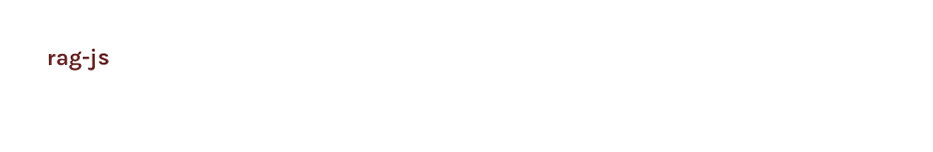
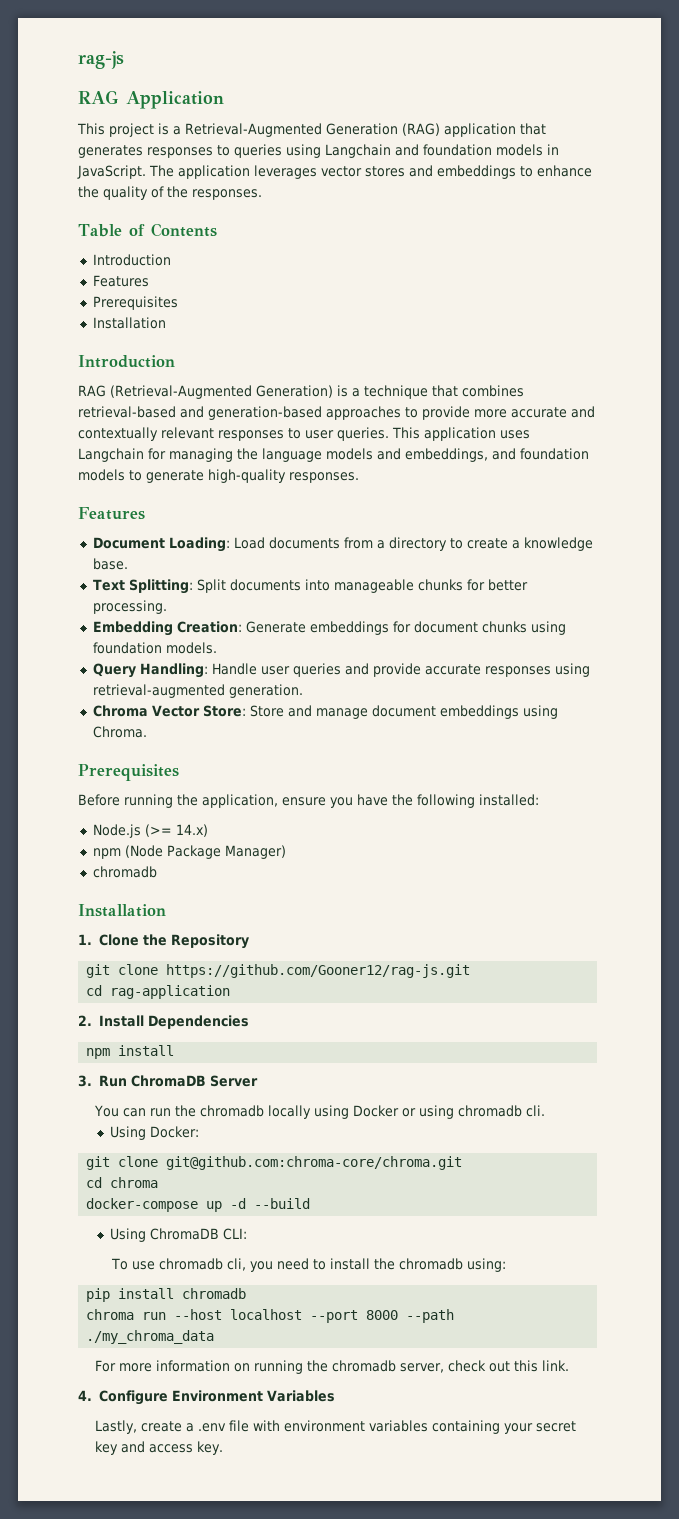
(110, 60) none -> [78,90,224,109] [77,123,546,137] [78,144,559,158] [77,165,592,179] [78,186,262,200] [78,223,217,237] [92,254,171,266] [92,275,149,287] [92,296,178,310] [92,317,166,329] [78,355,175,368] [78,385,524,399] [78,406,595,420] [78,427,530,441] [78,448,589,462] [78,469,359,483] [78,507,145,520] [92,537,593,552] [92,558,128,570] [92,579,528,594] [92,600,167,614] [92,621,566,636] [92,642,217,654] [92,663,590,678] [92,684,303,698] [92,705,558,719] [92,726,147,738] [78,764,179,781] [78,794,539,808] [92,824,208,838] [92,845,286,859] [92,866,157,878] [78,904,166,917] [78,934,249,949] [86,964,471,978] [86,985,231,999] [78,1015,249,1029] [86,1045,175,1059] [78,1075,258,1087] [93,1105,545,1119] [109,1126,199,1140] [86,1156,463,1170] [86,1177,159,1188] [86,1198,311,1212] [109,1228,247,1242] [110,1258,506,1272] [86,1288,247,1302] [86,1309,455,1323] [86,1330,215,1344] [94,1360,569,1374] [78,1390,335,1405] [94,1420,576,1434] [94,1441,223,1455] // RAG Application // This project is a Retrieval-Augmented Generation (RAG) application that generates responses to queries using Langchain and foundation models in JavaScript. The application leverages vector stores and embeddings to enhance the quality of the responses. // Table of Contents // Introduction // Features // Prerequisites // Installation // Introduction // RAG (Retrieval-Augmented Generation) is a technique that combines retrieval-based and generation-based approaches to provide more accurate and contextually relevant responses to user queries. This application uses Langchain for managing the language models and embeddings, and foundation models to generate high-quality responses. // Features // Document Loading: Load documents from a directory to create a knowledge base. // Text Splitting: Split documents into manageable chunks for better processing. // Embedding Creation: Generate embeddings for document chunks using foundation models. // Query Handling: Handle user queries and provide accurate responses using retrieval-augmented generation. // Chroma Vector Store: Store and manage document embeddings using Chroma. // Prerequisites // Before running the application, ensure you have the following installed: // Node.js (>= 14.x) // npm (Node Package Manager) // chromadb // Installation // 1. Clone the Repository // git clone https://github.com/Gooner12/rag-js.git // cd rag-application // 2. Install Dependencies // npm install // 3. Run ChromaDB Server // You can run the chromadb locally using Docker or using chromadb cli. // Using Docker: // git clone git@github.com:chroma-core/chroma.git // cd chroma // docker-compose up -d --build // Using ChromaDB CLI: // To use chromadb cli, you need to install the chromadb using: // pip install chromadb // chroma run --host localhost --port 8000 --path ./my_chroma_data // For more information on running the chromadb server, check out this link. // 4. Configure Environment Variables // Lastly, create a .env file with environment variables containing your secret key and access key.

